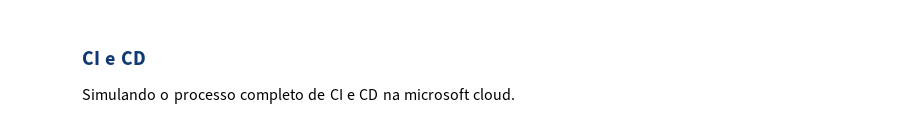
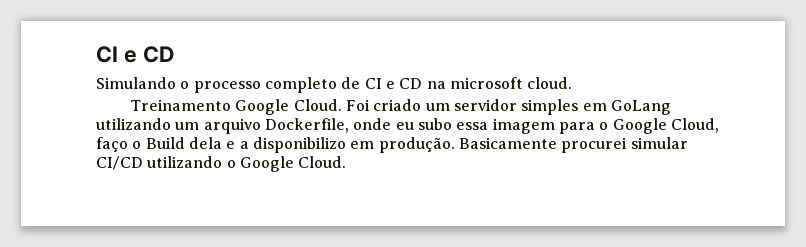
(516, 94) none -> [130,99,671,115] [96,118,719,134] [96,137,688,153] [96,156,347,172] // Treinamento Google Cloud. Foi criado um servidor simples em GoLang utilizando um arquivo Dockerfile, onde eu subo essa imagem para o Google Cloud, faço o Build dela e a disponibilizo em produção. Basicamente procurei simular CI/CD utilizando o Google Cloud.

